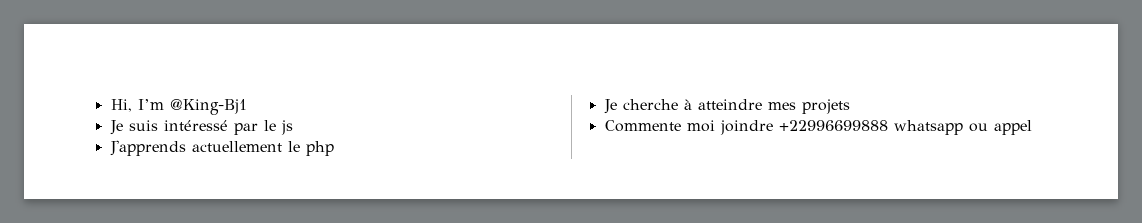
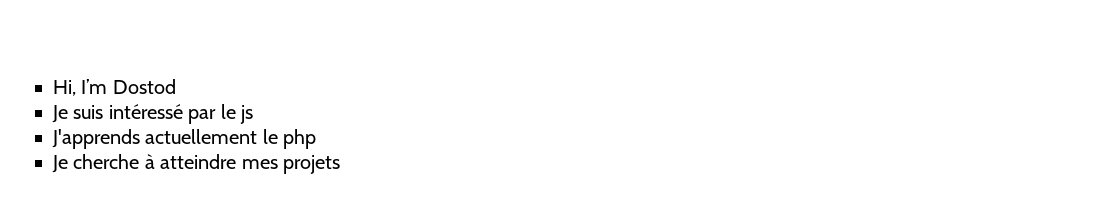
[169,99,247,115] @King-Bj1 -> [112,79,176,94] Dostod
[604,120,1032,135] // Commente moi joindre +22996699888 whatsapp ou appel -> (340, 164) none

